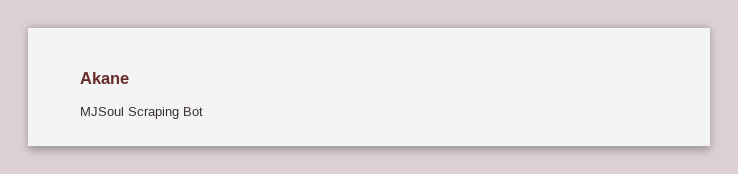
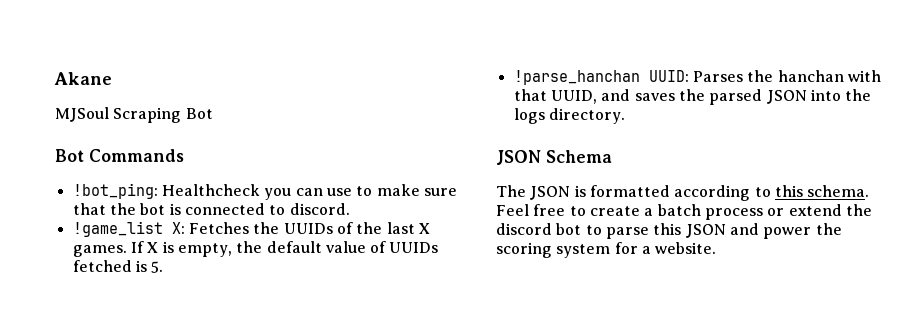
(203, 111) none -> [55,149,184,162] [72,183,457,200] [72,203,350,215] [72,221,430,237] [72,241,439,257] [72,260,164,273] [513,70,881,85] [513,89,872,105] [513,108,625,124] [496,150,612,165] [496,185,870,201] [496,204,872,220] [496,223,842,239] [496,242,717,258] // Bot Commands // !bot_ping: Healthcheck you can use to make sure that the bot is connected to discord. // !game_list X: Fetches the UUIDs of the last X games. If X is empty, the default value of UUIDs fetched is 5. // !parse_hanchan UUID: Parses the hanchan with that UUID, and saves the parsed JSON into the logs directory. // JSON Schema // The JSON is formatted according to this schema. Feel free to create a batch process or extend the discord bot to parse this JSON and power the scoring system for a website.

